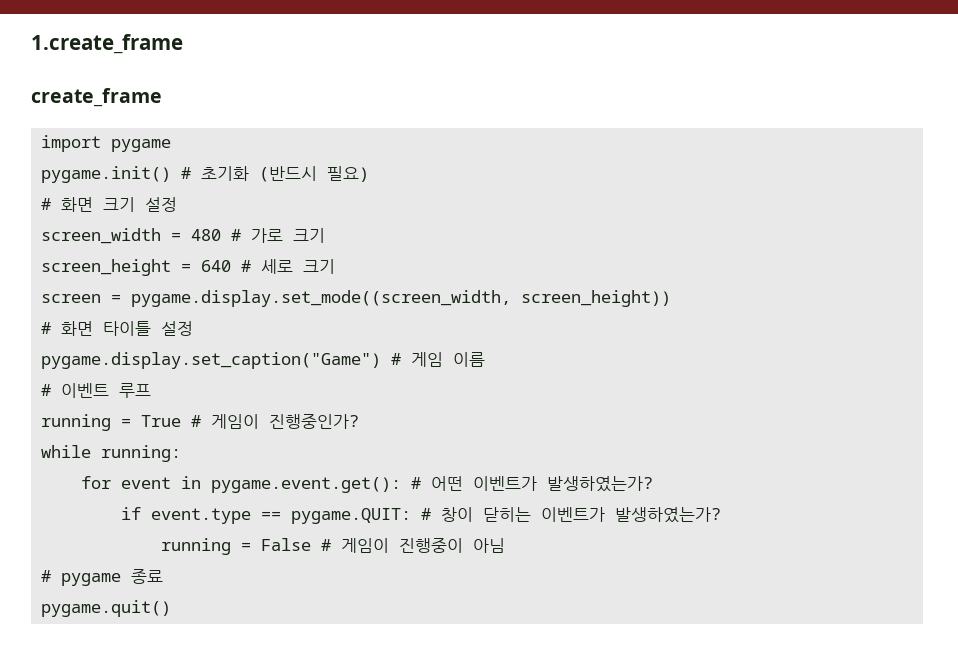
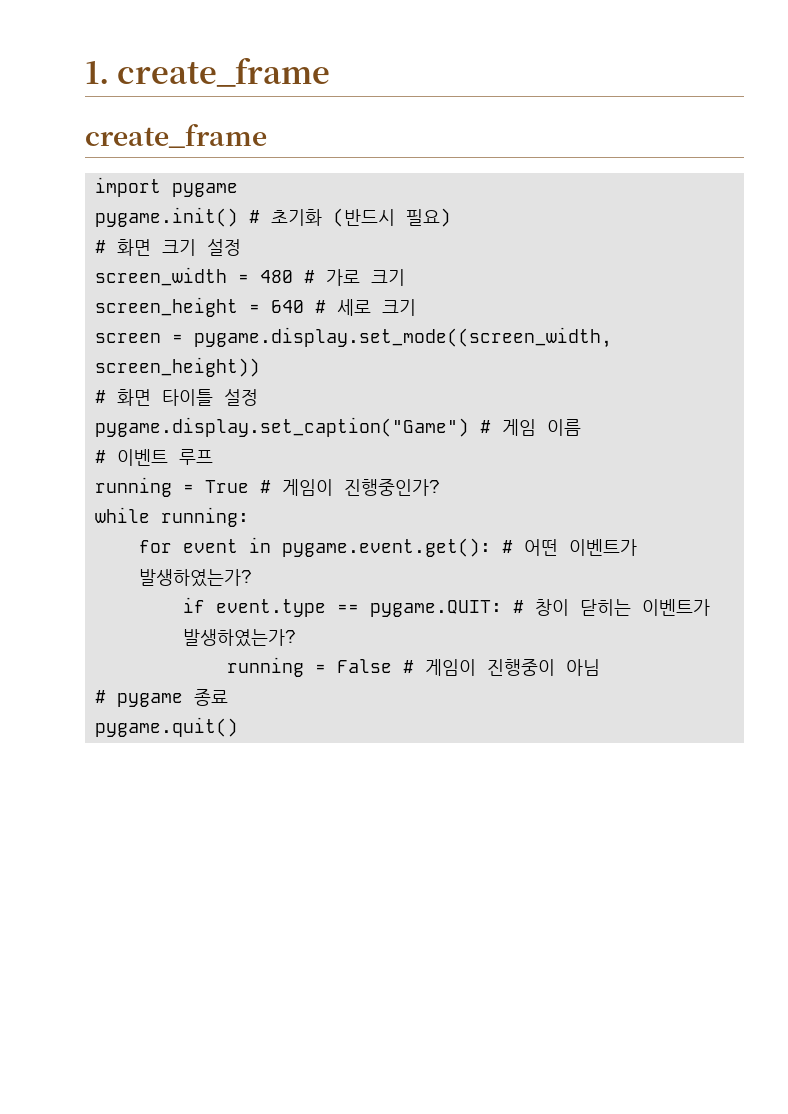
[31,34,183,54] 1.create_frame -> [85,58,331,87] 1. create_frame

